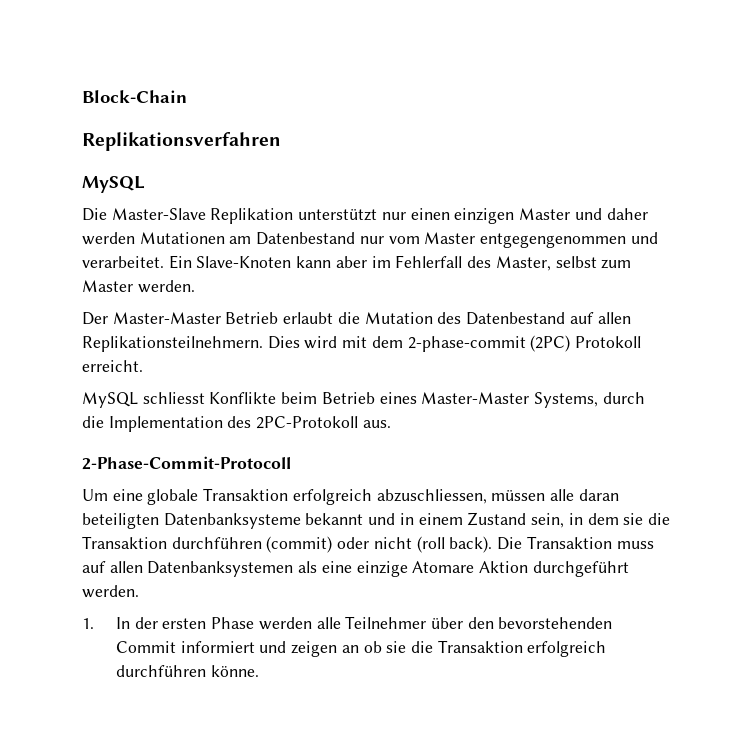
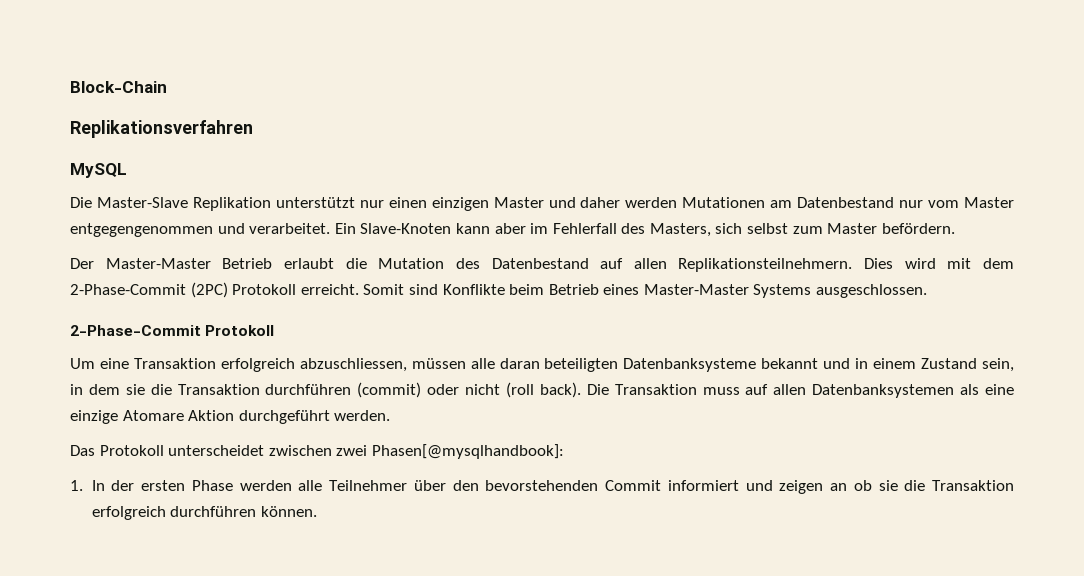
[495,256,551,271] Master, -> [649,223,743,237] Masters, sich
[137,280,195,293] werden. -> [881,223,955,234] befördern.
[407,336,526,352] 2-phase-commit -> [70,284,186,295] 2-Phase-Commit
[82,392,205,408] // MySQL schliesst -> [363,284,438,295] Somit sind
[534,392,645,408] [82,416,391,432] [82,456,291,470] Systems, durch die Implementation des 2PC-Protokoll aus. // 2-Phase-Commit-Protocoll -> [753,284,928,298] [70,325,275,336] Systems ausgeschlossen. // 2-Phase-Commit Protokoll
[147,489,199,505] globale -> (129, 363) none
(139, 591) none -> [70,444,564,459] // Das Protokoll unterscheidet zwischen zwei Phasen[@mysqlhandbook]:
[210,665,259,677] könne. -> [260,506,317,517] können.

